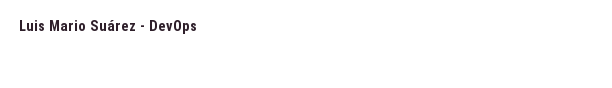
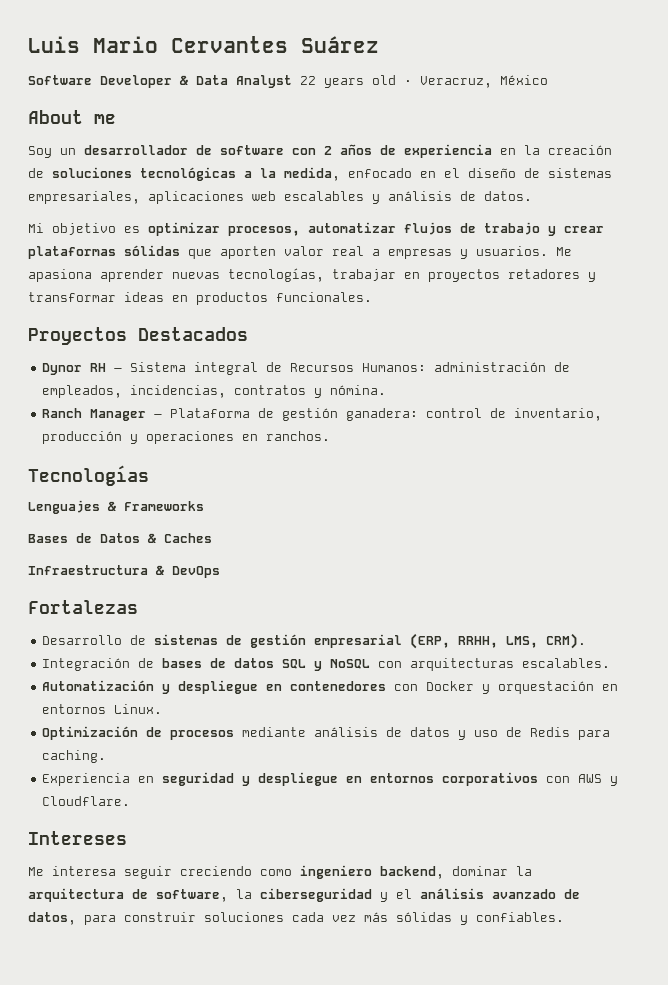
(86, 25) none -> [171,36,288,53] Cervantes
[139,20,197,34] - DevOps -> [28,75,548,88] [28,110,116,124] [28,144,612,158] [28,167,612,181] [28,191,532,204] [28,222,604,236] [28,245,572,259] [28,268,596,282] [28,292,372,305] [28,327,248,345] [42,362,571,375] [42,385,387,398] [42,408,603,421] [42,431,331,444] [28,465,149,486] [28,500,204,514] [28,533,212,543] [28,565,220,578] [28,600,138,614] [42,633,587,649] [42,658,611,671] [42,680,619,694] [42,704,163,714] [42,726,611,740] [42,750,107,763] [42,772,619,786] [42,796,131,806] [28,831,127,845] [28,865,532,879] [28,888,580,902] [28,912,564,925] // Software Developer & Data Analyst 22 years old · Veracruz, México // About me // Soy un desarrollador de software con 2 años de experiencia en la creación de soluciones tecnológicas a la medida, enfocado en el diseño de sistemas empresariales, aplicaciones web escalables y análisis de datos. // Mi objetivo es optimizar procesos, automatizar flujos de trabajo y crear plataformas sólidas que aporten valor real a empresas y usuarios. Me apasiona aprender nuevas tecnologías, trabajar en proyectos retadores y transformar ideas en productos funcionales. // Proyectos Destacados // Dynor RH – Sistema integral de Recursos Humanos: administración de empleados, incidencias, contratos y nómina. // Ranch Manager – Plataforma de gestión ganadera: control de inventario, producción y operaciones en ranchos. // Tecnologías // Lenguajes & Frameworks // Bases de Datos & Caches // Infraestructura & DevOps // Fortalezas // Desarrollo de sistemas de gestión empresarial (ERP, RRHH, LMS, CRM). // Integración de bases de datos SQL y NoSQL con arquitecturas escalables. // Automatización y despliegue en contenedores con Docker y orquestación en entornos Linux. // Optimización de procesos mediante análisis de datos y uso de Redis para caching. // Experiencia en seguridad y despliegue en entornos corporativos con AWS y Cloudflare. // Intereses // Me interesa seguir creciendo como ingeniero backend, dominar la arquitectura de software, la ciberseguridad y el análisis avanzado de datos, para construir soluciones cada vez más sólidas y confiables.

